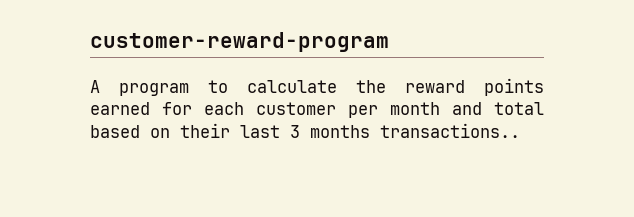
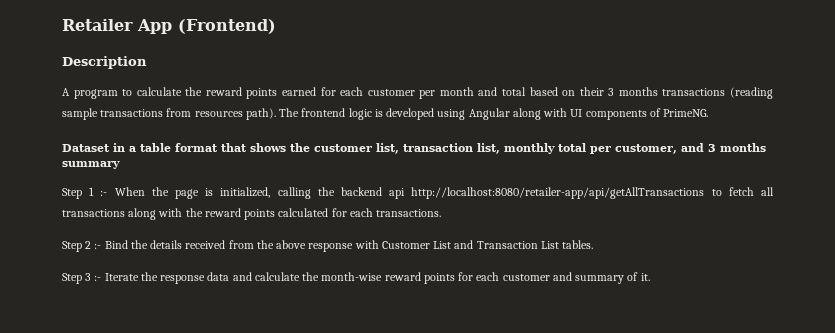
[90,32,389,52] customer-reward-program -> [62,19,276,34] [62,56,147,69] Retailer App (Frontend) // Description
[240,123,520,138] last 3 months transactions.. -> [608,87,773,99] [62,108,709,120] [62,143,766,154] [62,161,120,169] [62,187,774,199] [62,208,442,220] [62,240,594,252] [62,272,650,284] 3 months transactions (reading sample transactions from resources path). The frontend logic is developed using Angular along with UI components of PrimeNG. // Dataset in a table format that shows the customer list, transaction list, monthly total per customer, and 3 months summary // Step 1 :- When the page is initialized, calling the backend api http://localhost:8080/retailer-app/api/getAllTransactions to fetch all transactions along with the reward points calculated for each transactions. // Step 2 :- Bind the details received from the above response with Customer List and Transaction List tables. // Step 3 :- Iterate the response data and calculate the month-wise reward points for each customer and summary of it.

